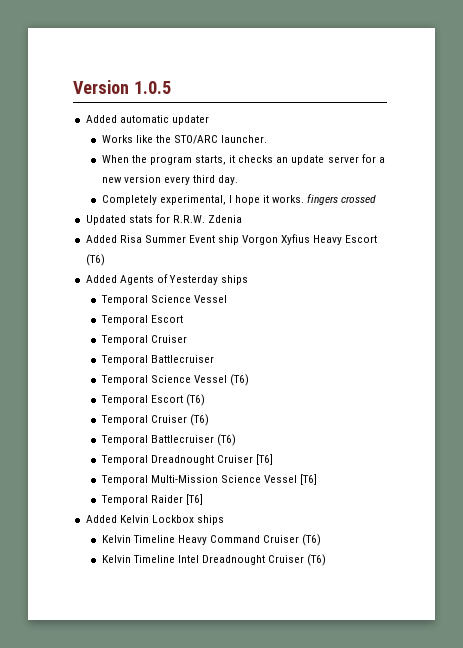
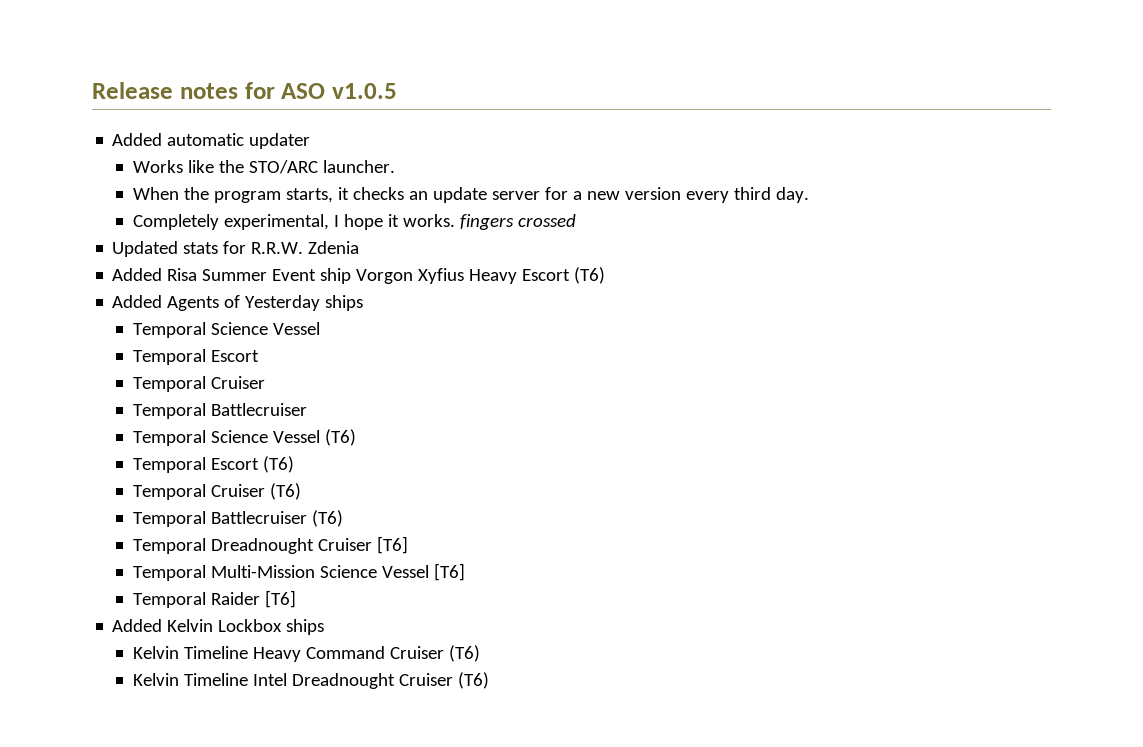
[73,80,171,94] Version 1.0.5 -> [92,82,397,99] Release notes for ASO v1.0.5

